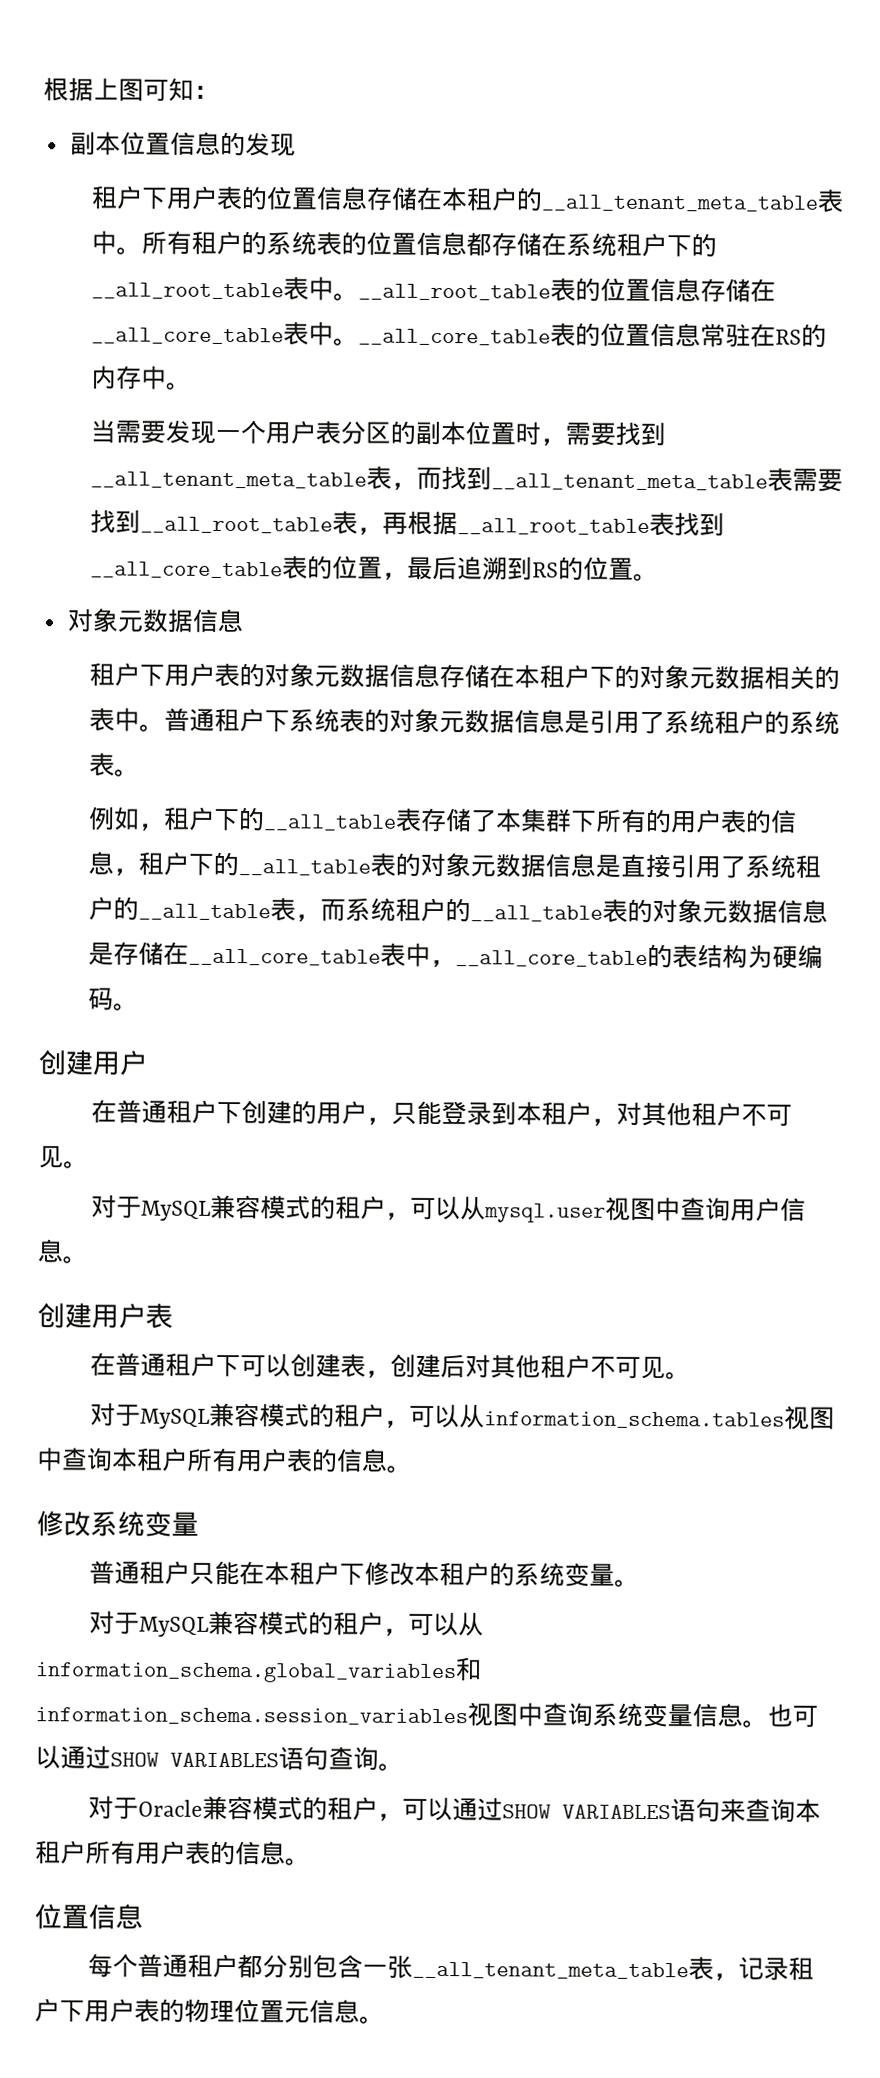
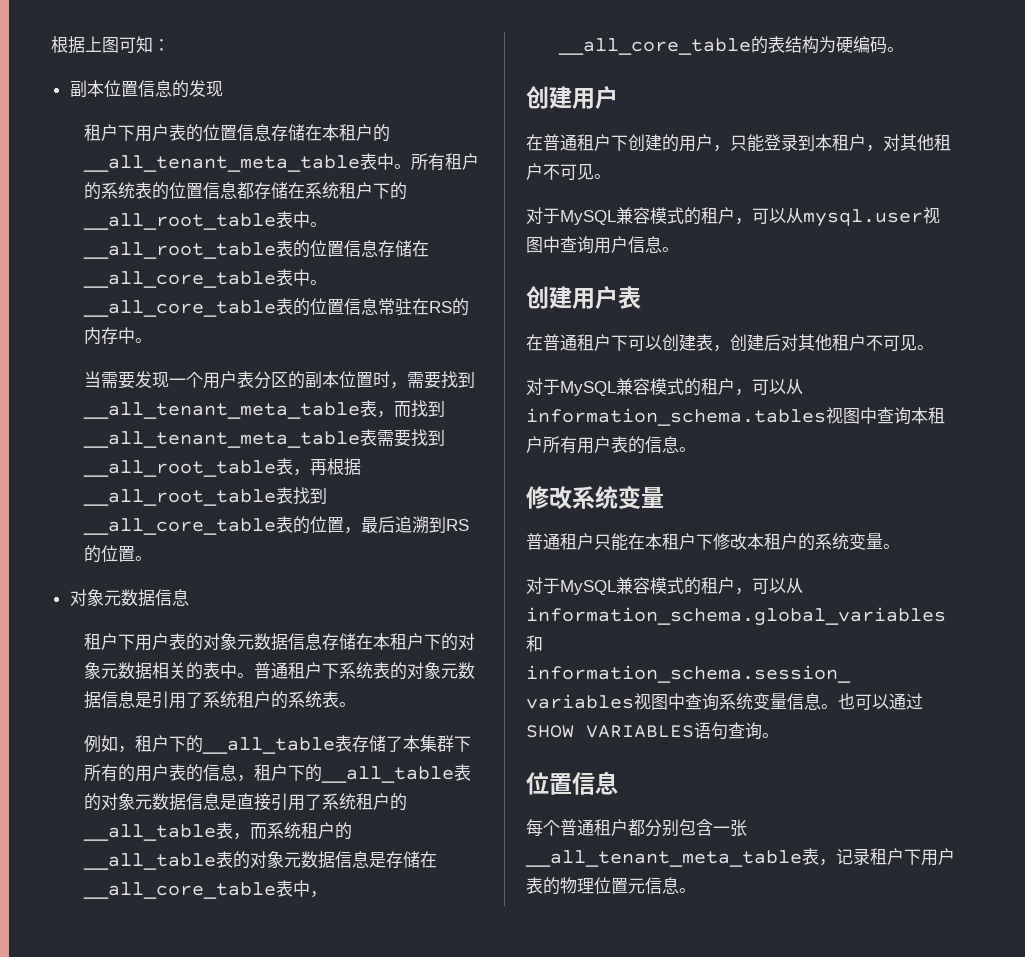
[88,1795,822,1823] [35,1840,311,1866] // 对于Oracle兼容模式的租户，可以通过SHOW VARIABLES语句来查询本租户所有用户表的信息。 -> (779, 735) none

